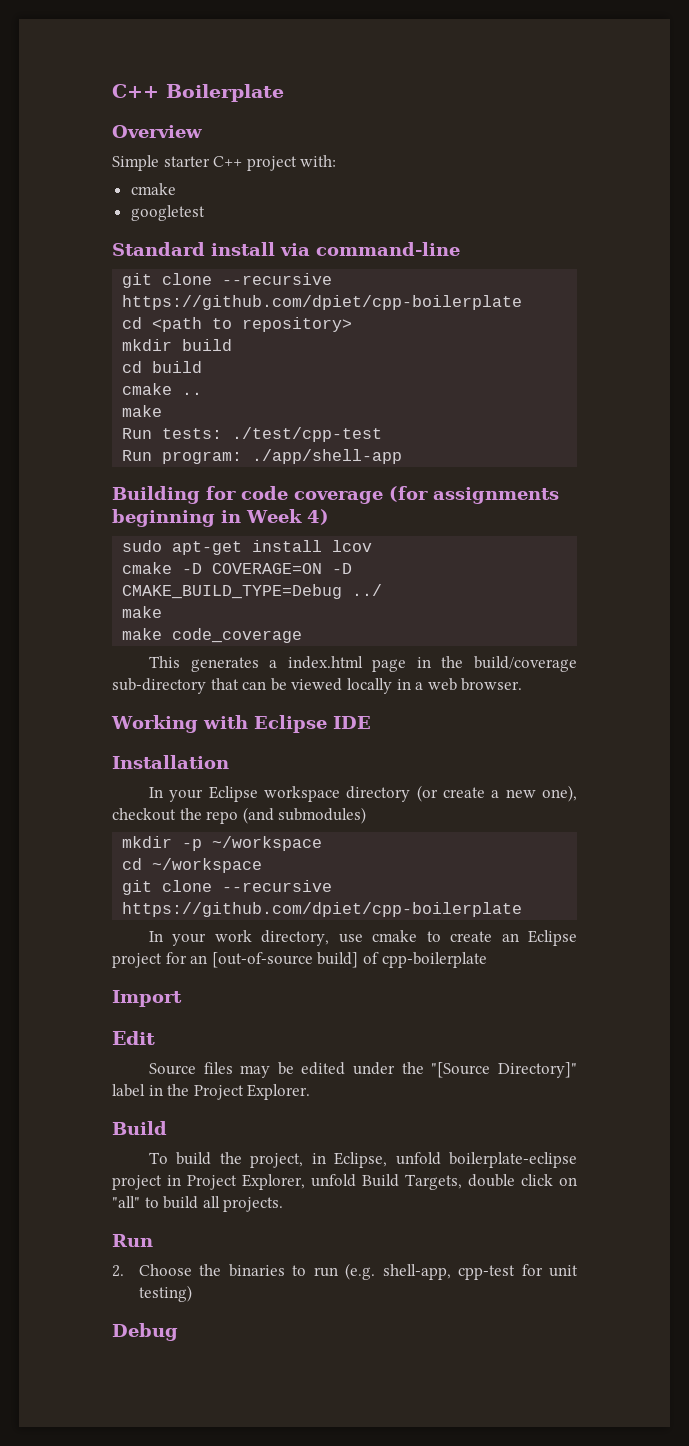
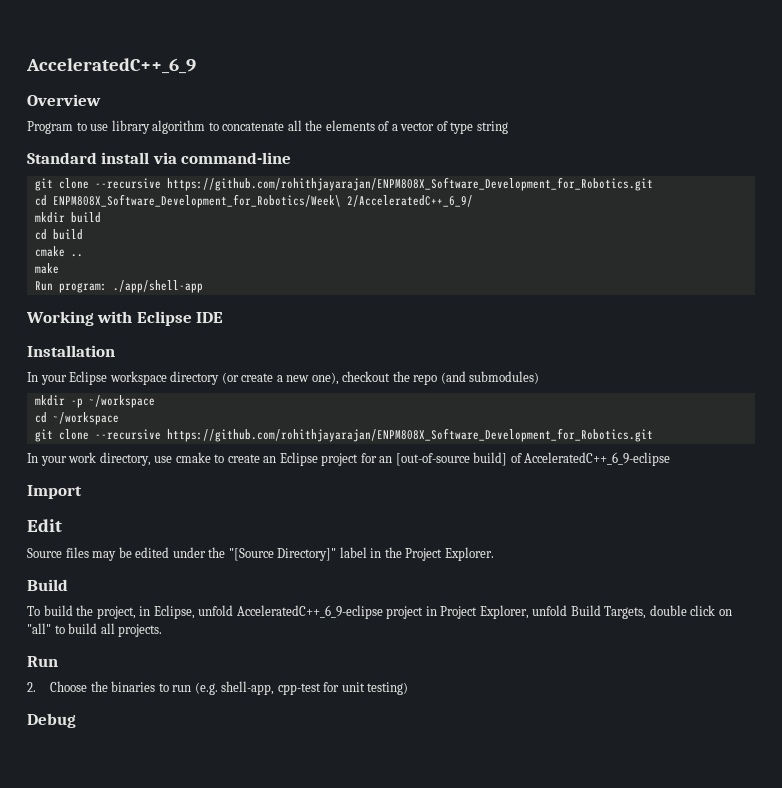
[112,84,284,102] C++ Boilerplate -> [26,58,196,74] AcceleratedC++_6_9
[112,155,337,171] [130,183,176,195] [130,205,205,221] Simple starter C++ project with: // cmake // googletest -> [27,120,508,134] Program to use library algorithm to concatenate all the elements of a vector of type string
[122,295,523,310] [122,317,353,332] https://github.com/dpiet/cpp-boilerplate // cd <path to repository> -> [166,177,653,191] [34,194,473,208] https://github.com/rohithjayarajan/ENPM808X_Software_Development_for_Robotics.git // cd ENPM808X_Software_Development_for_Robotics/Week\ 2/AcceleratedC++_6_9/
[122,427,383,442] // Run tests: ./test/cpp-test -> (59, 268) none
[112,486,559,504] [112,509,329,527] [122,540,373,555] [122,562,353,574] [122,584,383,599] [122,606,163,618] [122,628,303,643] [148,656,577,672] [112,678,523,694] // Building for code coverage (for assignments beginning in Week 4) // sudo apt-get install lcov // cmake -D COVERAGE=ON -D CMAKE_BUILD_TYPE=Debug ../ // make // make code_coverage // This generates a index.html page in the build/coverage sub-directory that can be viewed locally in a web browser. -> (203, 286) none
[122,902,523,917] https://github.com/dpiet/cpp-boilerplate -> [166,428,653,442] https://github.com/rohithjayarajan/ENPM808X_Software_Development_for_Robotics.git
[381,952,487,968] cpp-boilerplate -> [524,452,671,466] AcceleratedC++_6_9-eclipse
[449,1152,577,1168] boilerplate-eclipse -> [236,605,383,619] AcceleratedC++_6_9-eclipse

